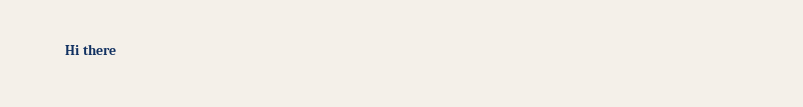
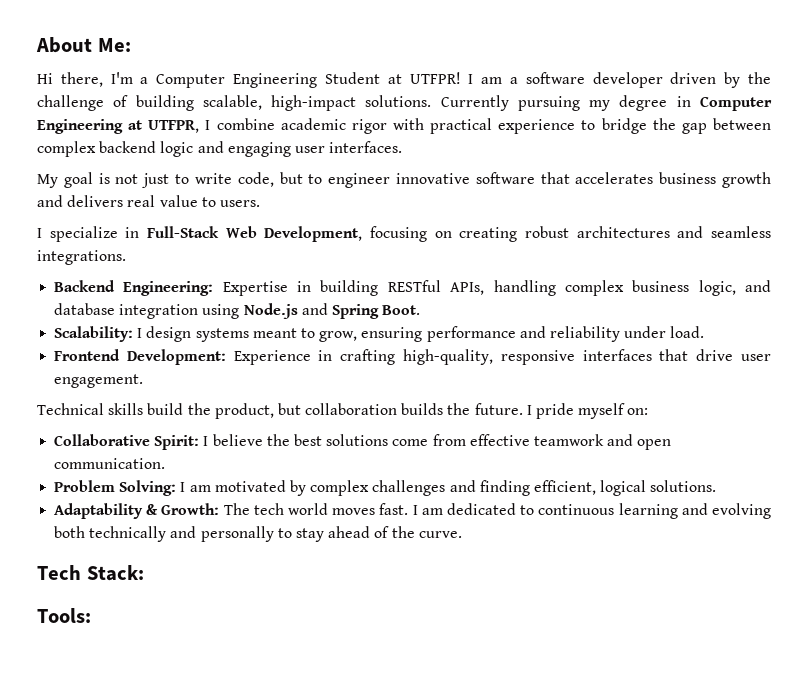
[65,44,116,55] Hi there -> [36,37,131,53] [37,72,771,88] [37,95,772,111] [37,118,771,134] [37,141,403,157] [37,172,771,188] [37,195,260,207] [37,226,771,242] [37,250,126,265] [54,280,772,296] [54,303,421,319] [54,326,705,342] [54,349,771,365] [54,374,144,388] [37,403,649,419] [54,434,672,450] [54,458,166,469] [54,480,717,496] [54,503,771,519] [54,526,462,542] [37,565,144,581] [37,608,91,623] About Me: // Hi there, I'm a Computer Engineering Student at UTFPR! I am a software developer driven by the challenge of building scalable, high-impact solutions. Currently pursuing my degree in Computer Engineering at UTFPR, I combine academic rigor with practical experience to bridge the gap between complex backend logic and engaging user interfaces. // My goal is not just to write code, but to engineer innovative software that accelerates business growth and delivers real value to users. // I specialize in Full-Stack Web Development, focusing on creating robust architectures and seamless integrations. // Backend Engineering: Expertise in building RESTful APIs, handling complex business logic, and database integration using Node.js and Spring Boot. // Scalability: I design systems meant to grow, ensuring performance and reliability under load. // Frontend Development: Experience in crafting high-quality, responsive interfaces that drive user engagement. // Technical skills build the product, but collaboration builds the future. I pride myself on: // Collaborative Spirit: I believe the best solutions come from effective teamwork and open communication. // Problem Solving: I am motivated by complex challenges and finding efficient, logical solutions. // Adaptability & Growth: The tech world moves fast. I am dedicated to continuous learning and evolving both technically and personally to stay ahead of the curve. // Tech Stack: // Tools:

